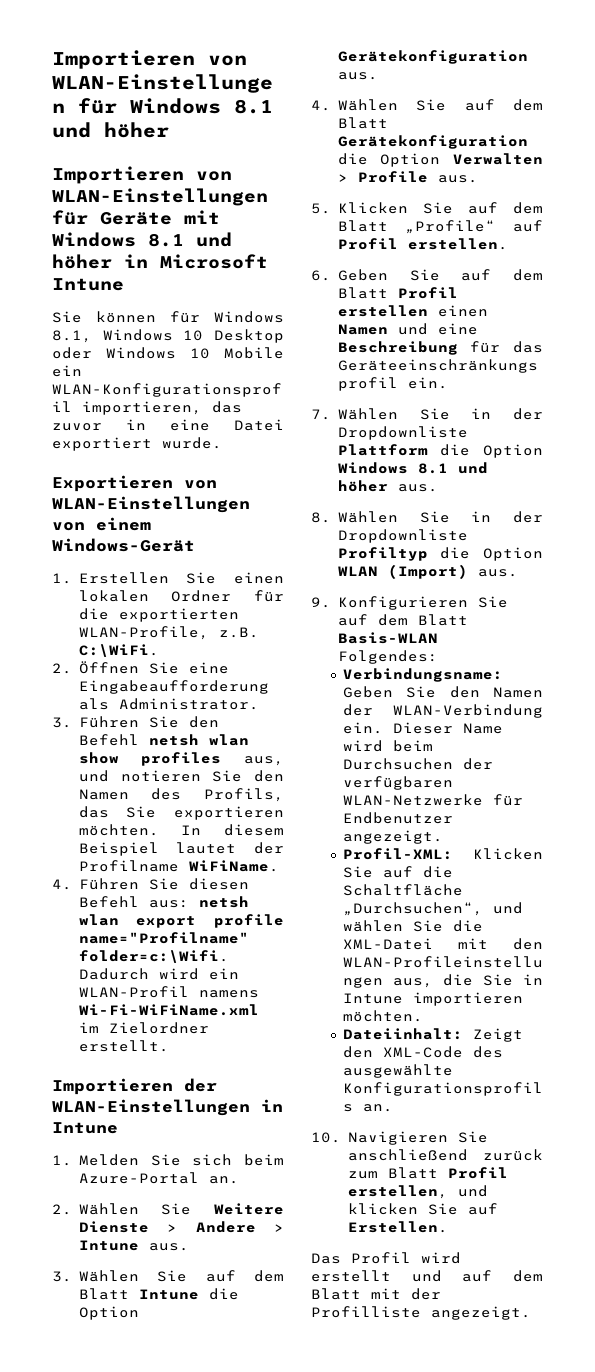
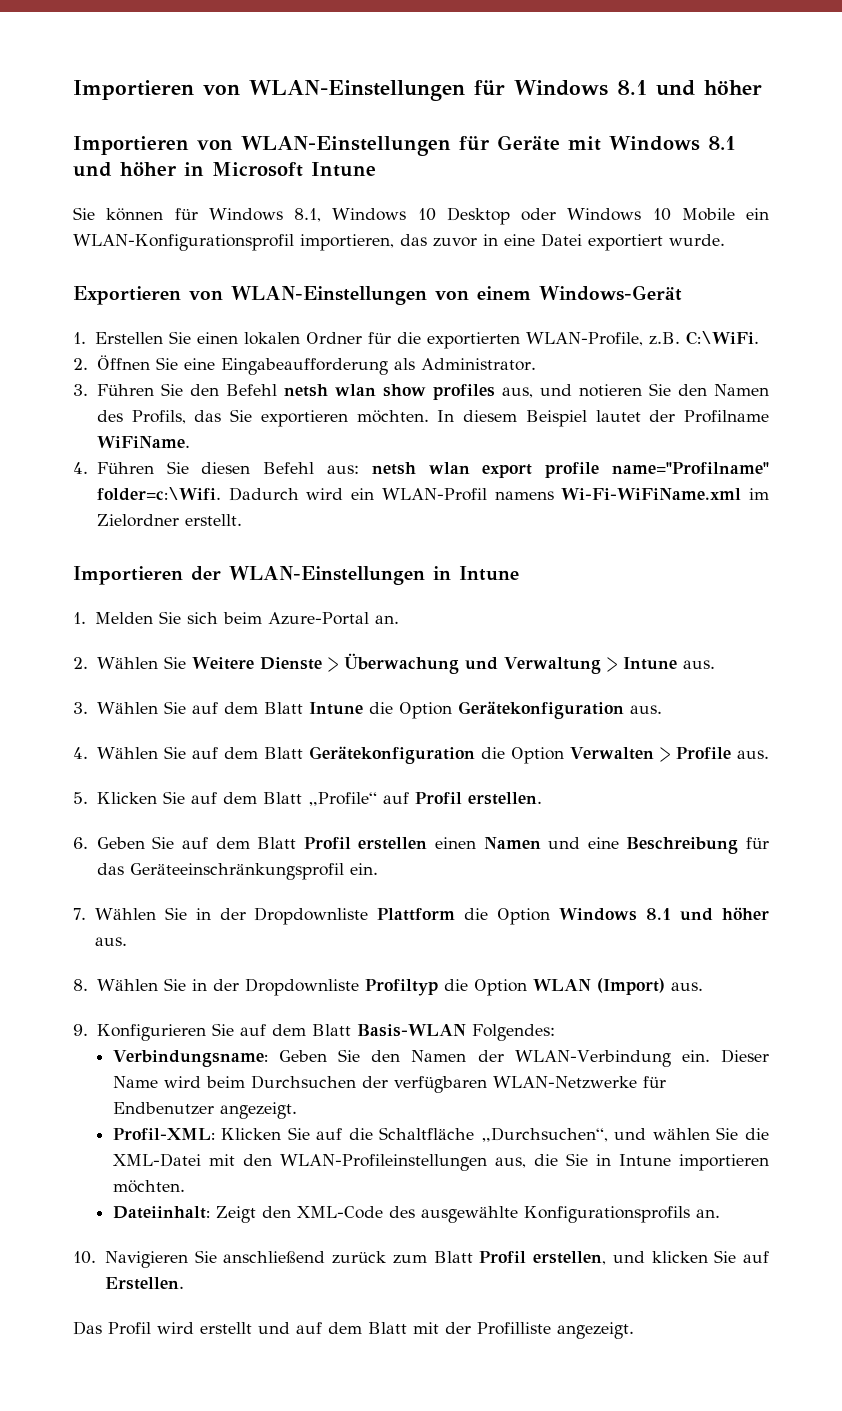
[195,1221,256,1233] Andere -> [343,653,601,674] Überwachung und Verwaltung

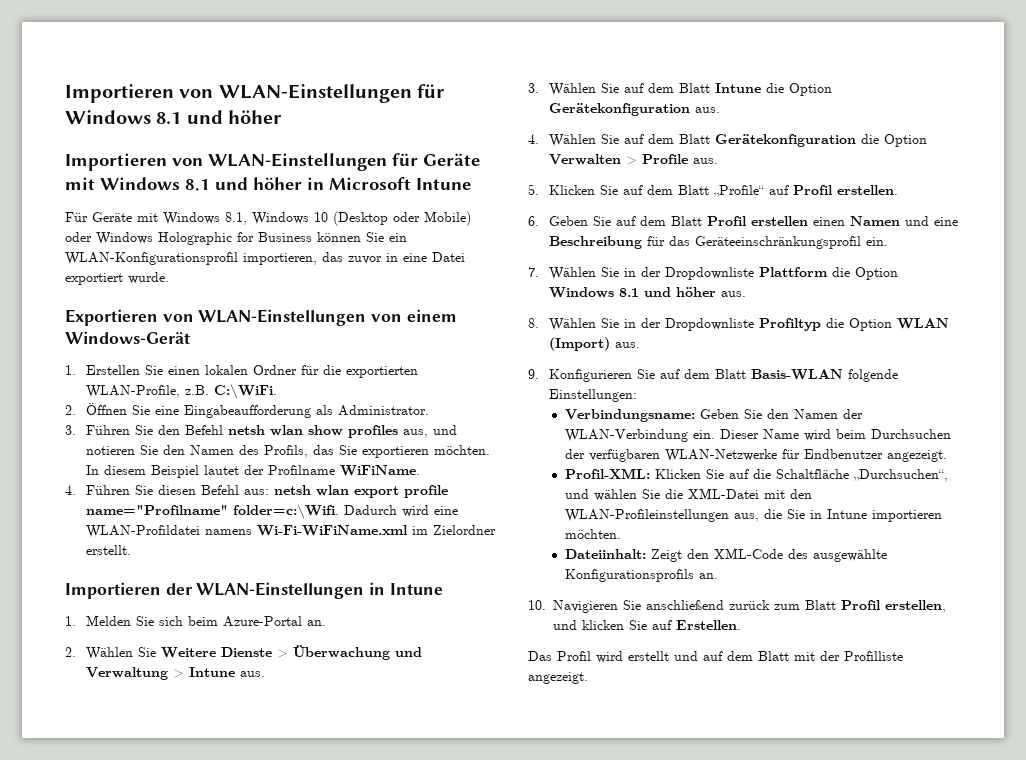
[73,207,198,221] Sie können für -> [65,212,158,222] Für Geräte mit
[446,207,735,225] Desktop oder Windows 10 Mobile -> [333,211,471,226] [65,232,384,245] (Desktop oder Mobile) oder Windows Holographic for Business können Sie
[351,488,487,501] ein WLAN-Profil -> [434,506,459,515] [86,525,201,538] eine WLAN-Profildatei
[471,1024,555,1041] Folgendes: -> [848,369,899,382] [549,389,638,402] folgende Einstellungen:

